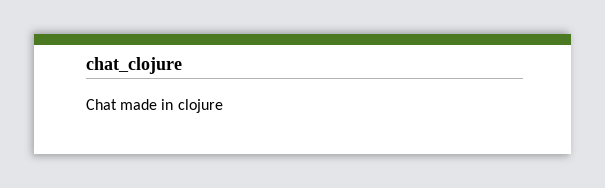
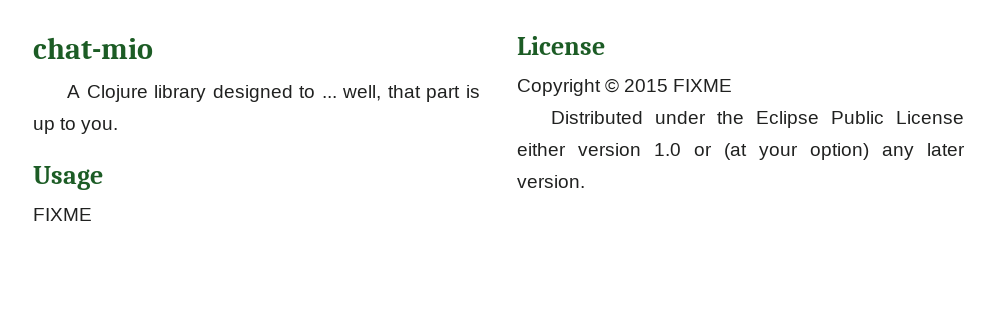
[86,57,182,74] [86,99,223,113] chat_clojure // Chat made in clojure -> [33,37,153,59] [67,85,481,102] [33,118,119,134] [33,166,103,190] [33,208,92,221] [517,36,605,55] [517,78,733,96] [551,111,964,128] [517,143,965,160] [517,175,585,188] chat-mio // A Clojure library designed to ... well, that part is up to you. // Usage // FIXME // License // Copyright © 2015 FIXME // Distributed under the Eclipse Public License either version 1.0 or (at your option) any later version.

